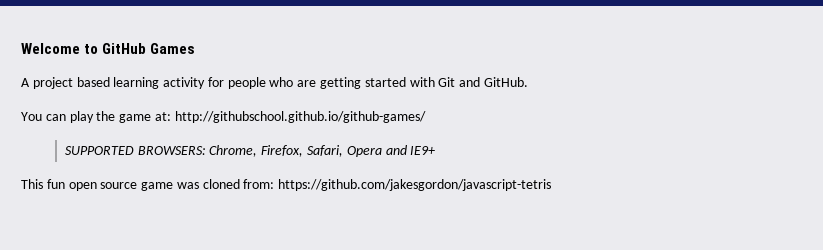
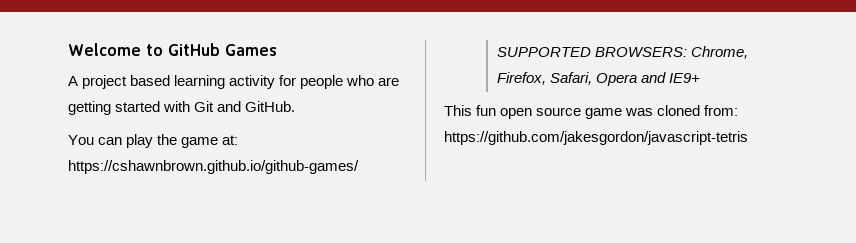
[174,111,426,123] http://githubschool.github.io/github-games/ -> [68,160,359,174] https://cshawnbrown.github.io/github-games/

